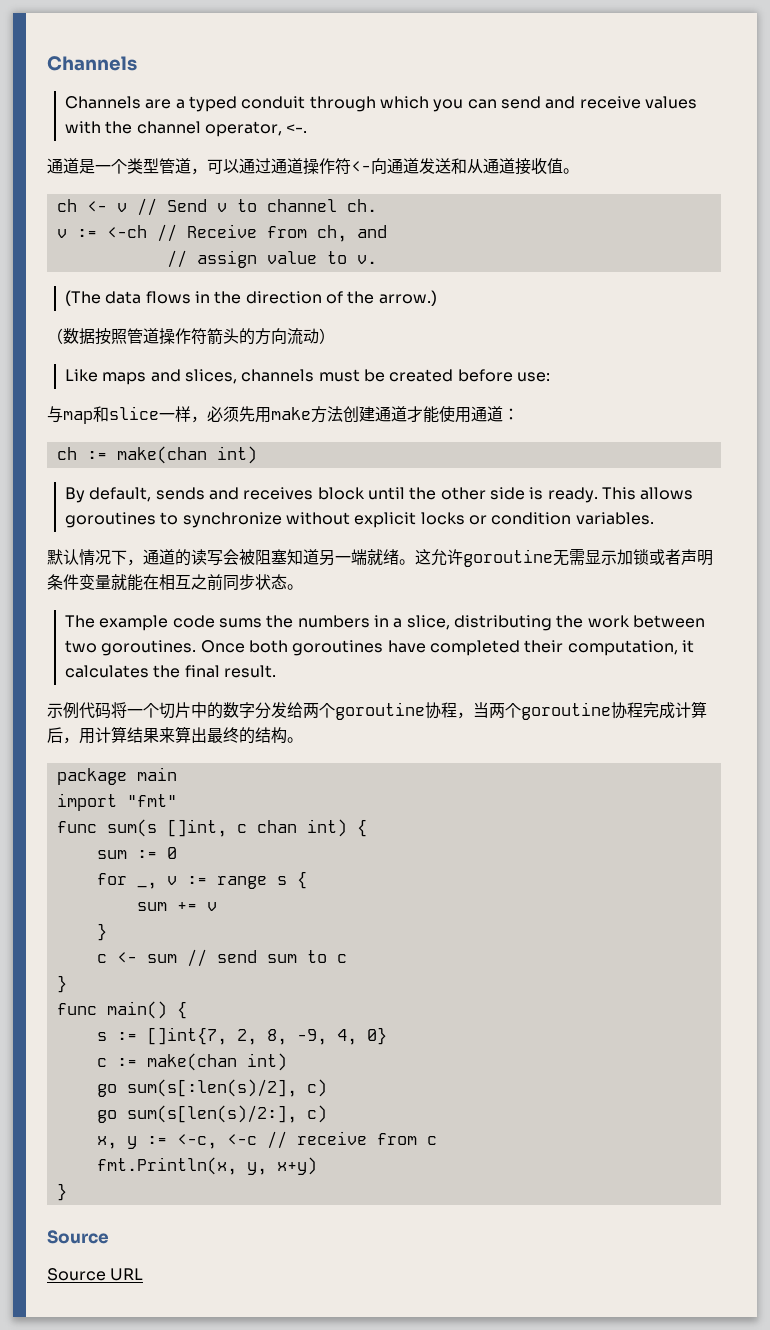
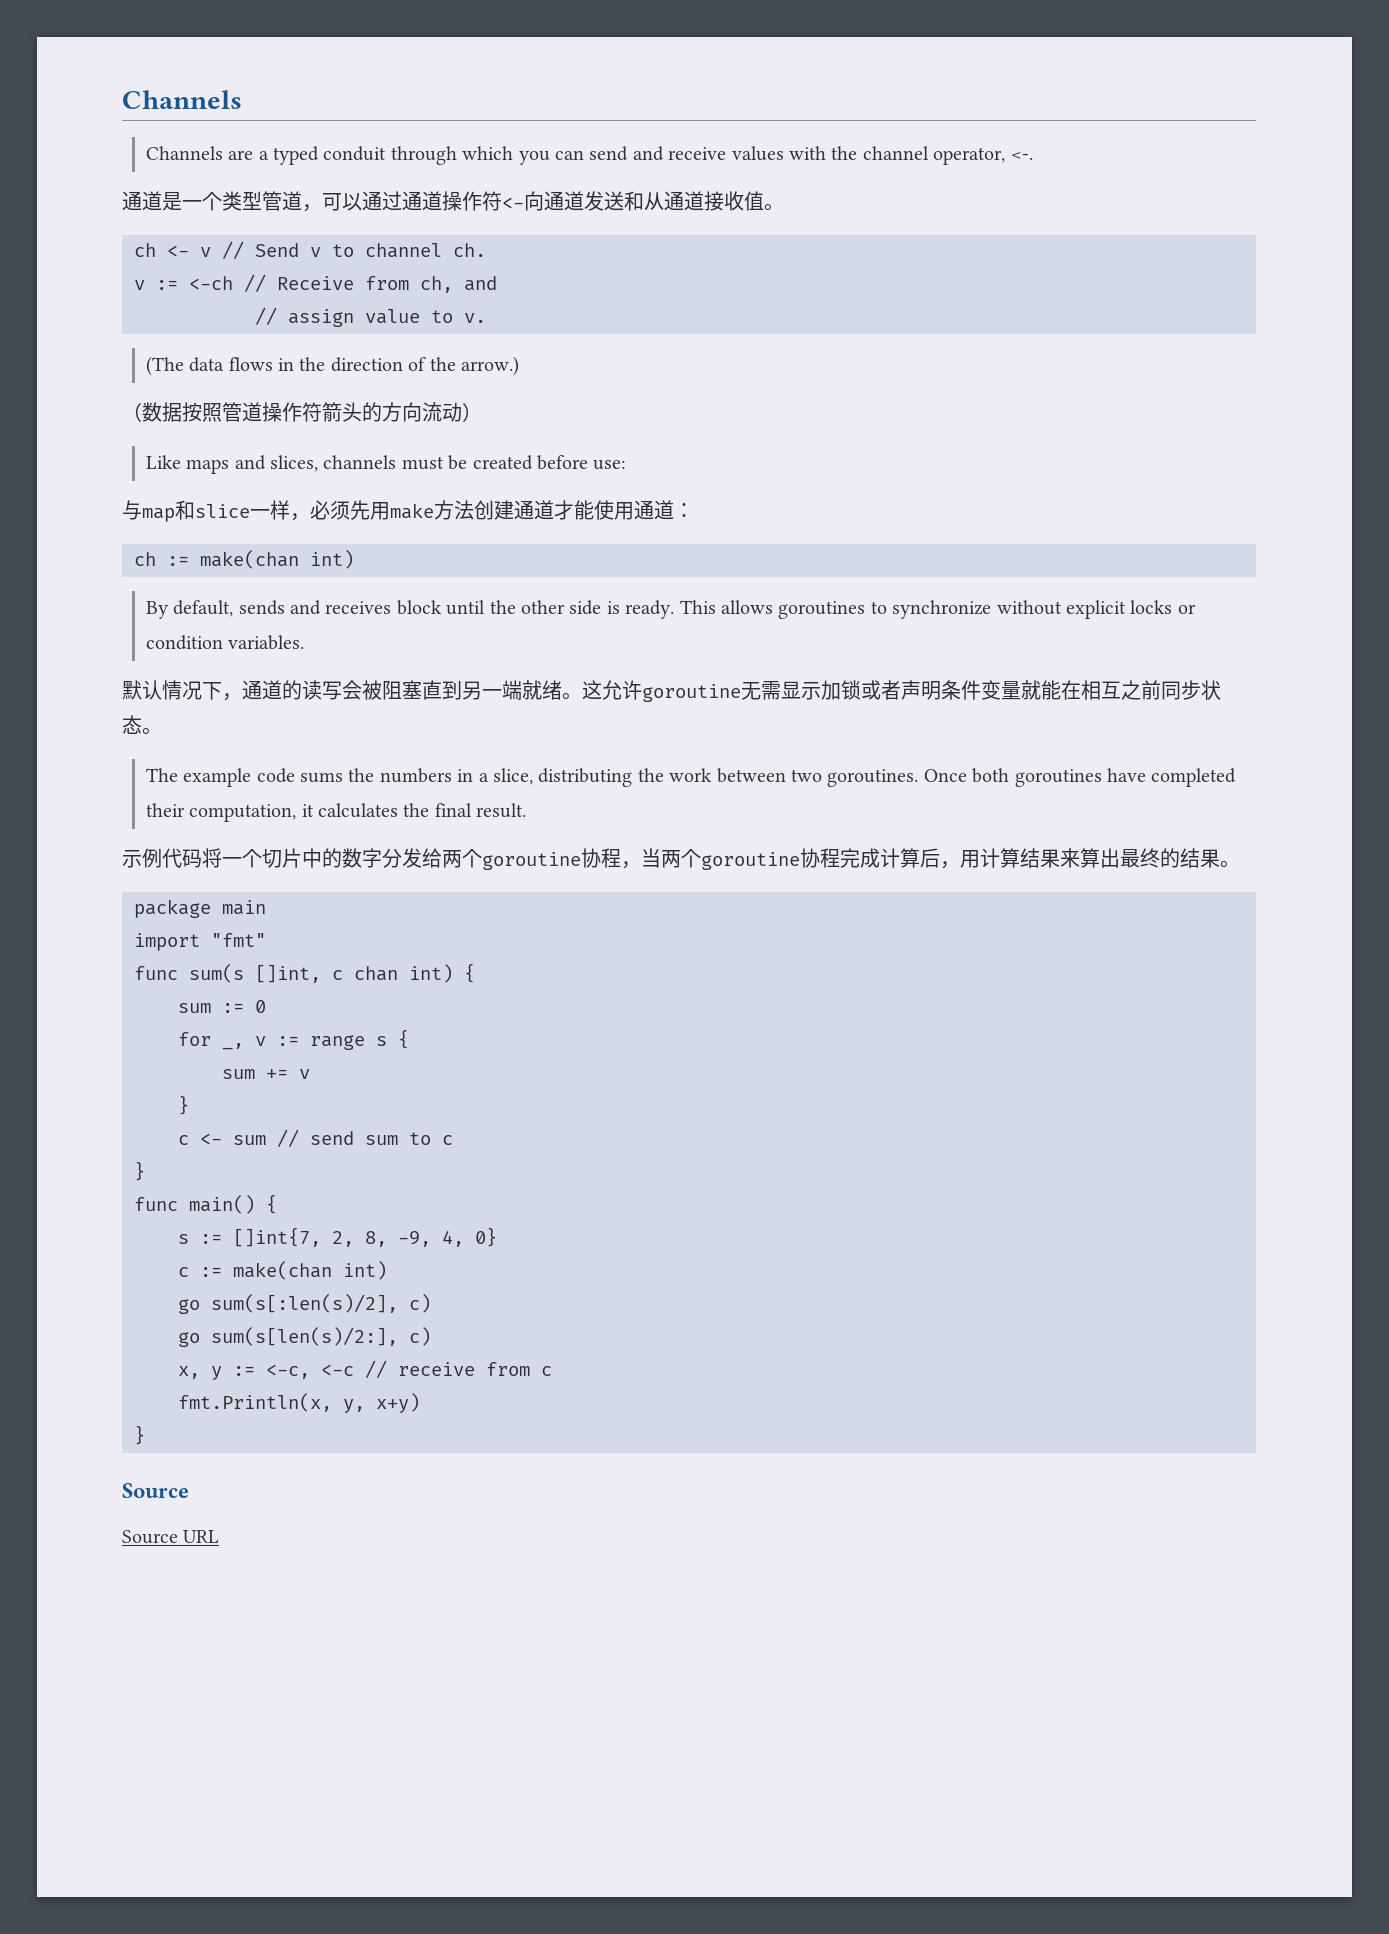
[287,549,319,565] 知道 -> [422,680,462,700] 直到
[271,727,287,744] 构 -> [1200,849,1220,868] 果

